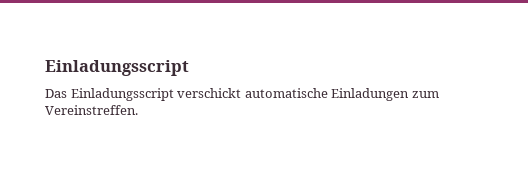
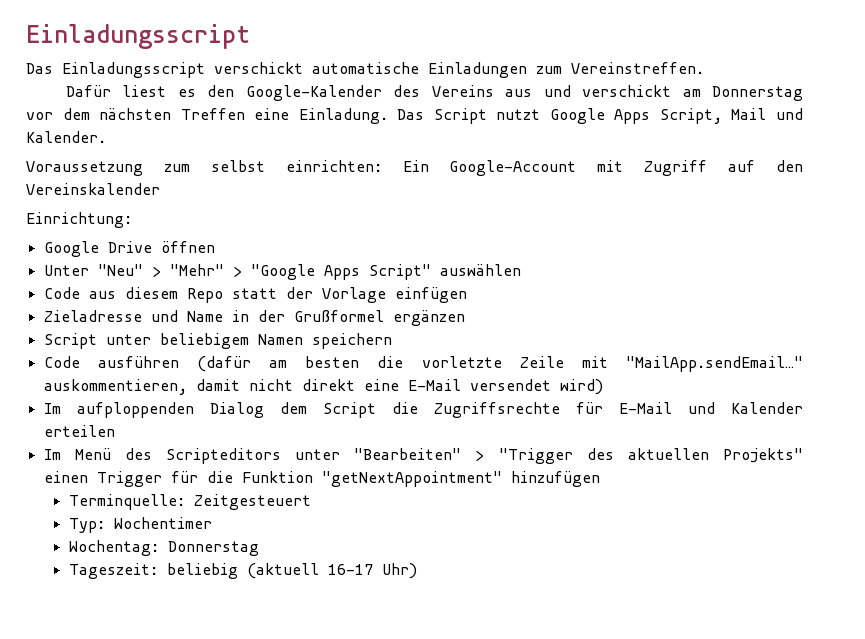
(138, 110) none -> [65,85,804,101] [26,108,804,124] [26,131,106,143] [26,160,804,176] [26,183,160,195] [26,212,132,228] [43,241,215,257] [43,264,521,280] [43,287,467,303] [43,310,465,326] [43,333,392,349] [43,356,803,372] [43,379,603,395] [43,402,803,418] [43,425,115,437] [43,448,803,464] [43,471,600,487] [68,494,311,510] [68,517,212,533] [68,540,259,556] [68,563,417,579] // Dafür liest es den Google-Kalender des Vereins aus und verschickt am Donnerstag vor dem nächsten Treffen eine Einladung. Das Script nutzt Google Apps Script, Mail und Kalender. // Voraussetzung zum selbst einrichten: Ein Google-Account mit Zugriff auf den Vereinskalender // Einrichtung: // Google Drive öffnen // Unter "Neu" > "Mehr" > "Google Apps Script" auswählen // Code aus diesem Repo statt der Vorlage einfügen // Zieladresse und Name in der Grußformel ergänzen // Script unter beliebigem Namen speichern // Code ausführen (dafür am besten die vorletzte Zeile mit "MailApp.sendEmail…" auskommentieren, damit nicht direkt eine E-Mail versendet wird) // Im aufploppenden Dialog dem Script die Zugriffsrechte für E-Mail und Kalender erteilen // Im Menü des Scripteditors unter "Bearbeiten" > "Trigger des aktuellen Projekts" einen Trigger für die Funktion "getNextAppointment" hinzufügen // Terminquelle: Zeitgesteuert // Typ: Wochentimer // Wochentag: Donnerstag // Tageszeit: beliebig (aktuell 16-17 Uhr)

